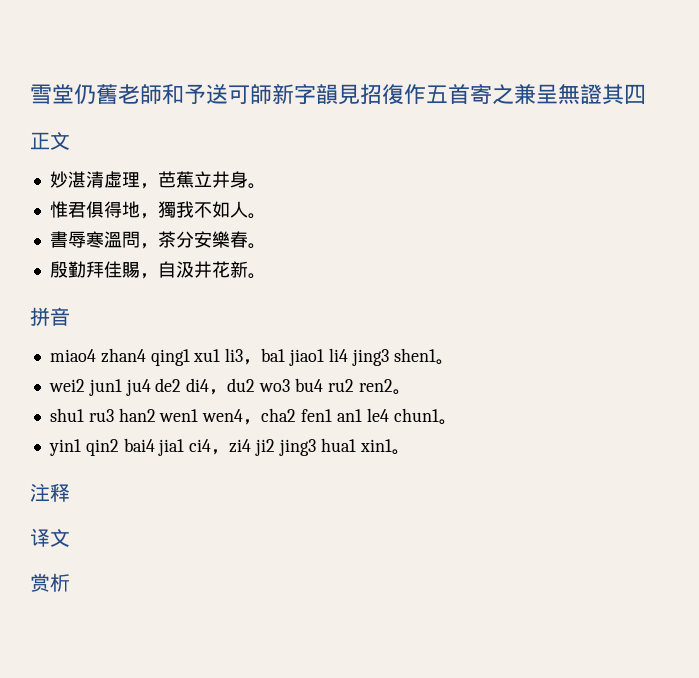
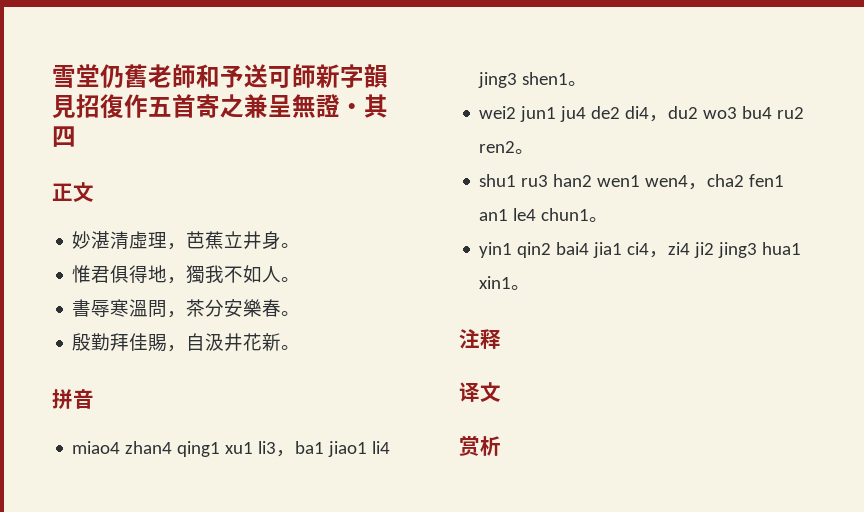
(602, 94) none -> [340,103,364,115] ・

